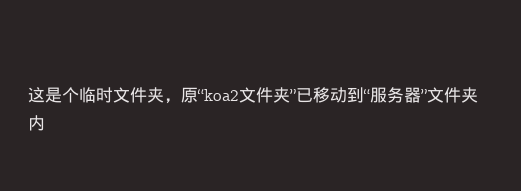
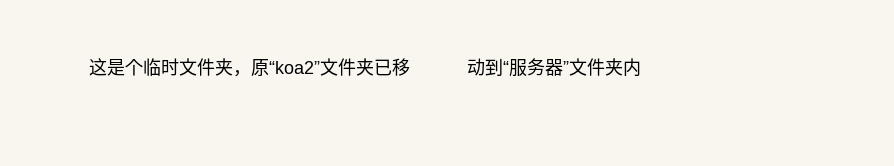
[197,87,296,103] “koa2文件夹” -> [269,58,374,76] “koa2”文件夹

